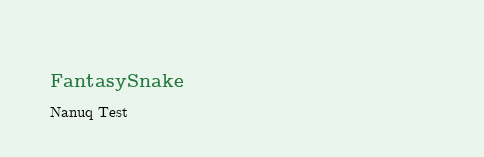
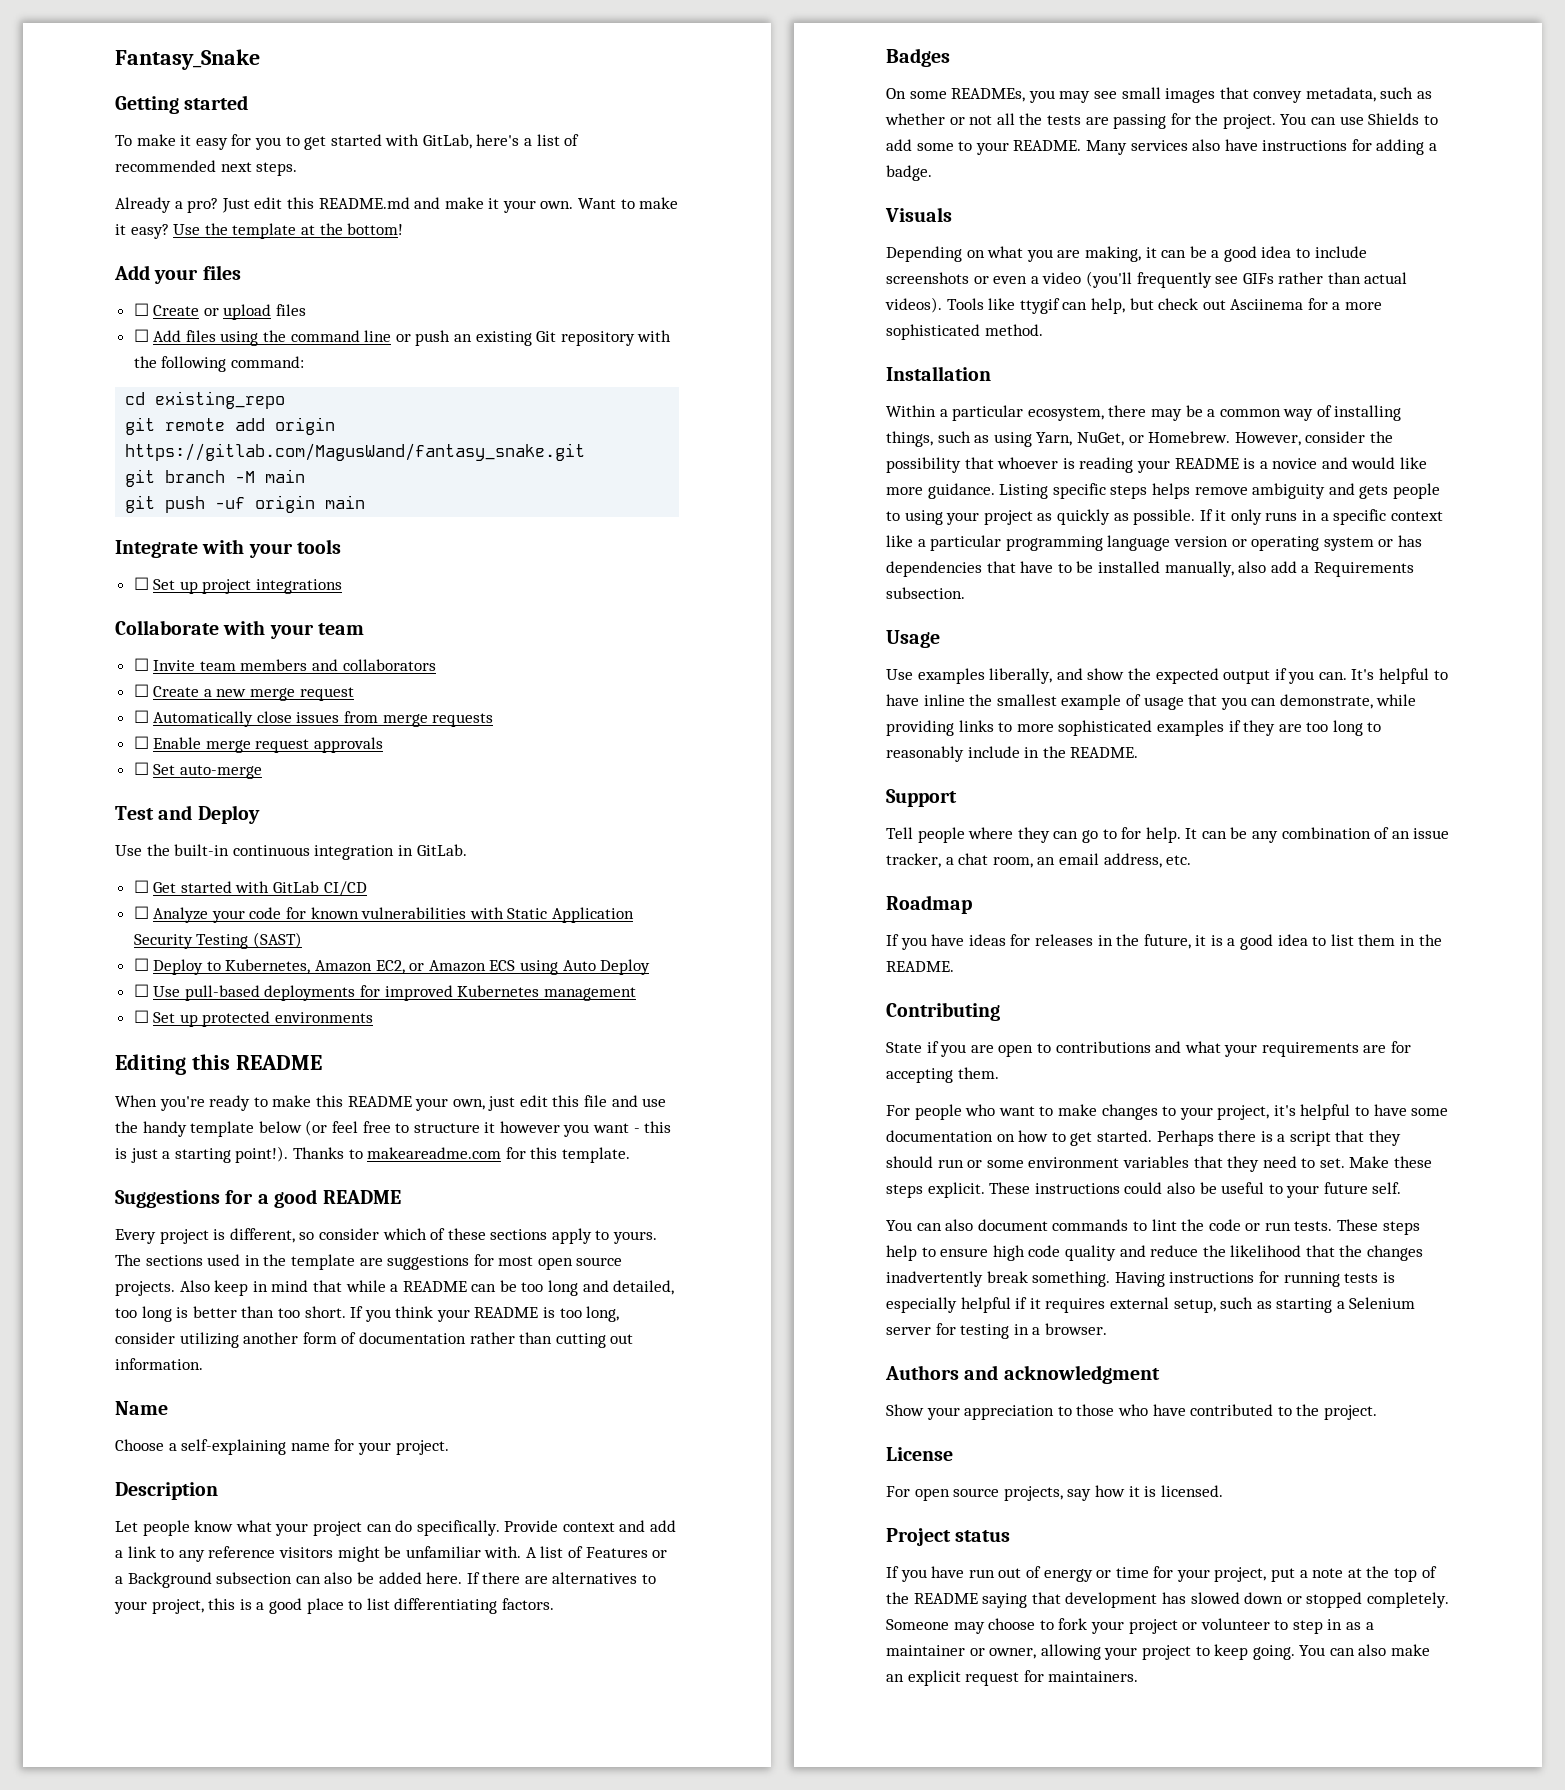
[50,74,184,91] [50,106,128,120] FantasySnake // Nanuq Test -> [115,49,260,70] [115,95,249,114] [115,134,580,150] [115,160,298,176] [115,197,679,213] [115,223,404,239] [114,265,241,284] [133,303,307,320] [133,329,672,346] [133,356,304,372] [125,391,286,409] [125,417,336,435] [125,443,586,461] [125,469,306,487] [125,495,366,513] [115,539,342,558] [133,577,343,594] [115,620,365,639] [133,658,436,671] [133,684,354,701] [133,710,494,727] [133,736,384,753] [133,762,262,779] [115,805,260,824] [115,844,467,860] [133,880,367,896] [133,906,635,923] [133,932,302,949] [133,958,651,975] [133,984,636,1001] [133,1010,374,1027] [115,1054,322,1075] [115,1095,667,1111] [115,1120,672,1137] [115,1146,630,1163] [115,1189,401,1208] [115,1228,658,1244] [115,1254,623,1270] [115,1280,675,1296] [115,1306,620,1322] [115,1332,634,1348] [115,1358,203,1370] [115,1401,168,1415] [115,1439,449,1455] [115,1482,218,1500] [115,1520,677,1536] [115,1546,668,1562] [115,1572,657,1588] [114,1598,554,1614] [886,48,950,67] [886,87,1433,103] [885,113,1438,129] [886,139,1438,155] [886,165,932,181] [885,207,952,222] [886,246,1367,262] [886,271,1408,288] [885,297,1383,314] [886,324,1043,340] [886,366,991,381] [886,405,1402,421] [886,431,1393,447] [886,457,1428,473] [886,483,1440,499] [886,509,1443,525] [886,535,1422,551] [886,561,1414,577] [886,587,965,599] [886,630,940,648] [886,668,1448,684] [886,694,1417,710] [886,720,1382,736] [886,746,1139,762] [886,789,957,807] [886,827,1450,843] [886,853,1192,868] [886,895,972,914] [886,934,1442,950] [886,961,954,972] [886,1002,1000,1021] [886,1041,1412,1057] [886,1067,999,1083] [886,1104,1449,1120] [886,1130,1402,1146] [886,1156,1433,1172] [886,1182,1402,1198] [886,1219,1420,1235] [886,1245,1424,1261] [886,1271,1395,1287] [886,1297,1416,1313] [886,1323,1107,1339] [885,1365,1160,1384] [886,1404,1377,1420] [886,1447,953,1461] [886,1485,1223,1501] [886,1528,1011,1546] [886,1566,1437,1582] [886,1592,1449,1608] [886,1618,1374,1634] [886,1644,1431,1660] [886,1670,1139,1686] Fantasy_Snake // Getting started // To make it easy for you to get started with GitLab, here's a list of recommended next steps. // Already a pro? Just edit this README.md and make it your own. Want to make it easy? Use the template at the bottom! // Add your files // ☐ Create or upload files // ☐ Add files using the command line or push an existing Git repository with the following command: // cd existing_repo // git remote add origin https://gitlab.com/MagusWand/fantasy_snake.git // git branch -M main // git push -uf origin main // Integrate with your tools // ☐ Set up project integrations // Collaborate with your team // ☐ Invite team members and collaborators // ☐ Create a new merge request // ☐ Automatically close issues from merge requests // ☐ Enable merge request approvals // ☐ Set auto-merge // Test and Deploy // Use the built-in continuous integration in GitLab. // ☐ Get started with GitLab CI/CD // ☐ Analyze your code for known vulnerabilities with Static Application Security Testing (SAST) // ☐ Deploy to Kubernetes, Amazon EC2, or Amazon ECS using Auto Deploy // ☐ Use pull-based deployments for improved Kubernetes management // ☐ Set up protected environments // Editing this README // When you're ready to make this README your own, just edit this file and use the handy template below (or feel free to structure it however you want - this is just a starting point!). Thanks to makeareadme.com for this template. // Suggestions for a good README // Every project is different, so consider which of these sections apply to yours. The sections used in the template are suggestions for most open source projects. Also keep in mind that while a README can be too long and detailed, too long is better than too short. If you think your README is too long, consider utilizing another form of documentation rather than cutting out information. // Name // Choose a self-explaining name for your project. // Description // Let people know what your project can do specifically. Provide context and add a link to any reference visitors might be unfamiliar with. A list of Features or a Background subsection can also be added here. If there are alternatives to your project, this is a good place to list differentiating factors. // Badges // On some READMEs, you may see small images that convey metadata, such as whether or not all the tests are passing for the project. You can use Shields to add some to your README. Many services also have instructions for adding a badge. // Visuals // Depending on what you are making, it can be a good idea to include screenshots or even a video (you'll frequently see GIFs rather than actual videos). Tools like ttygif can help, but check out Asciinema for a more sophisticated method. // Installation // Within a particular ecosystem, there may be a common way of installing things, such as using Yarn, NuGet, or Homebrew. However, consider the possibility that whoever is reading your README is a novice and would like more guidance. Listing specific steps helps remove ambiguity and gets people to using your project as quickly as possible. If it only runs in a specific context like a particular programming language version or operating system or has dependencies that have to be installed manually, also add a Requirements subsection. // Usage // Use examples liberally, and show the expected output if you can. It's helpful to have inline the smallest example of usage that you can demonstrate, while providing links to more sophisticated examples if they are too long to reasonably include in the README. // Support // Tell people where they can go to for help. It can be any combination of an issue tracker, a chat room, an email address, etc. // Roadmap // If you have ideas for releases in the future, it is a good idea to list them in the README. // Contributing // State if you are open to contributions and what your requirements are for accepting them. // For people who want to make changes to your project, it's helpful to have some documentation on how to get started. Perhaps there is a script that they should run or some environment variables that they need to set. Make these steps explicit. These instructions could also be useful to your future self. // You can also document commands to lint the code or run tests. These steps help to ensure high code quality and reduce the likelihood that the changes inadvertently break something. Having instructions for running tests is especially helpful if it requires external setup, such as starting a Selenium server for testing in a browser. // Authors and acknowledgment // Show your appreciation to those who have contributed to the project. // License // For open source projects, say how it is licensed. // Project status // If you have run out of energy or time for your project, put a note at the top of the README saying that development has slowed down or stopped completely. Someone may choose to fork your project or volunteer to step in as a maintainer or owner, allowing your project to keep going. You can also make an explicit request for maintainers.

